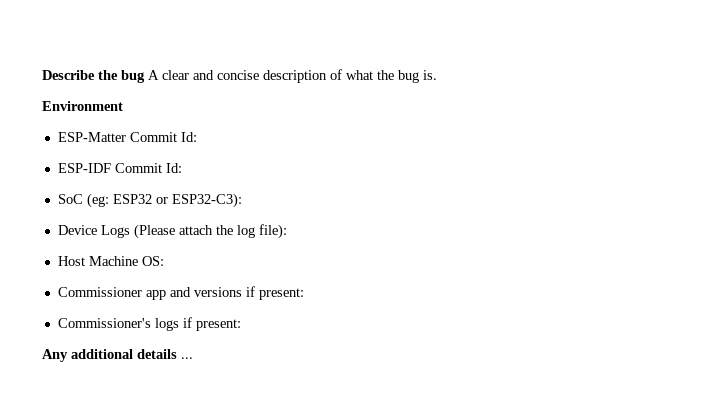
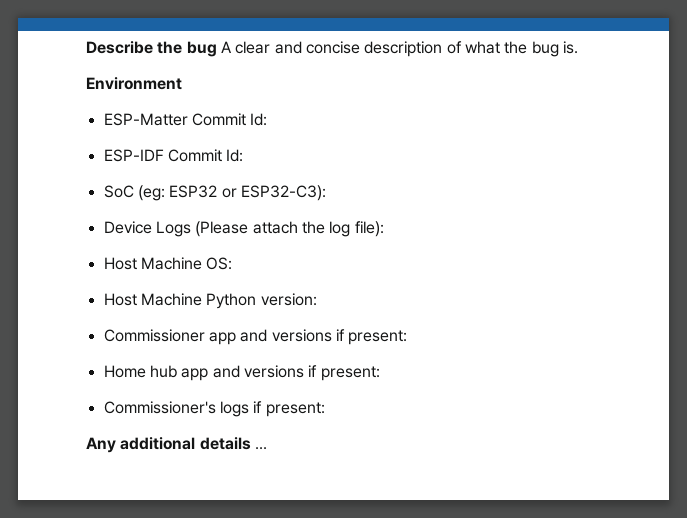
(164, 261) none -> [103,293,317,309] // Host Machine Python version:
(304, 294) none -> [103,365,380,381] // Home hub app and versions if present:

